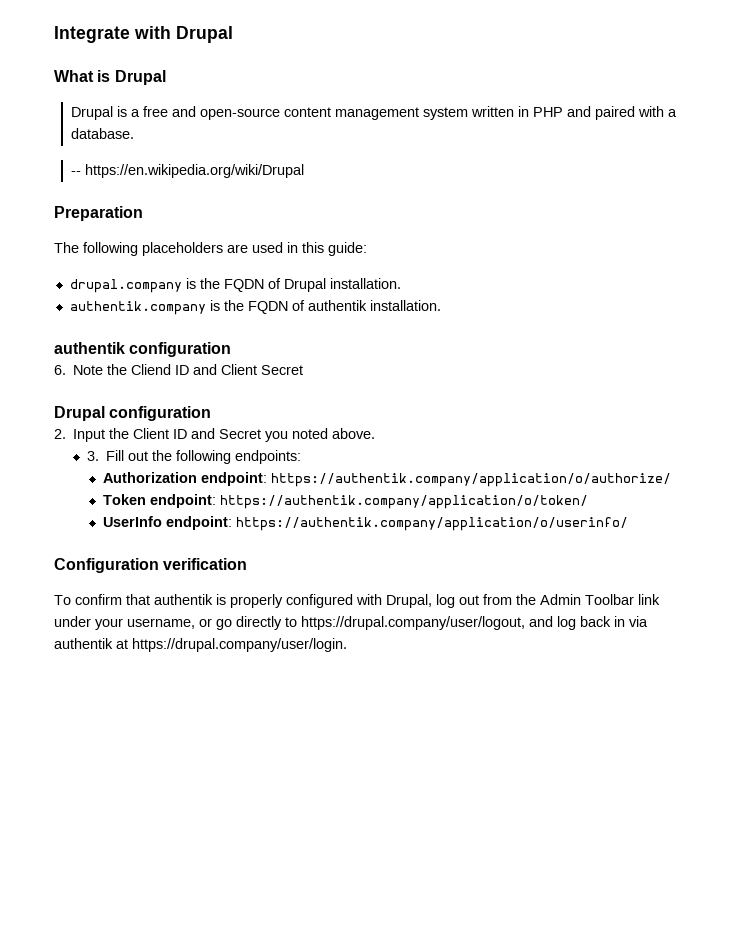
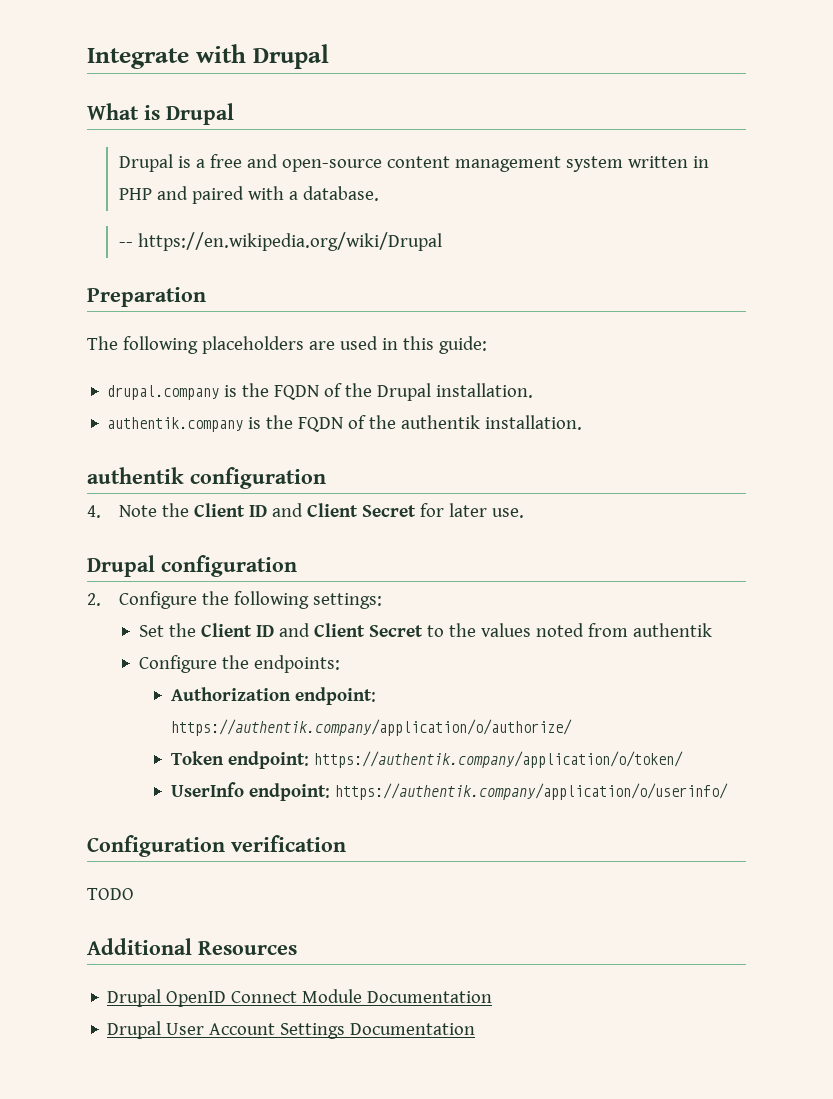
(281, 283) none -> [345,383,373,397] the
(305, 305) none -> [369,415,397,429] the
[54,365,66,375] 6. -> [87,505,101,518] 4.
[131,364,304,375] Cliend ID and Client Secret -> [193,503,524,518] Client ID and Client Secret for later use.
[73,428,376,442] [86,450,231,464] Input the Client ID and Secret you noted above. // 3. Fill out the following -> [118,591,382,609] [138,623,712,637] [138,655,249,673] Configure the following settings: // Set the Client ID and Client Secret to the values noted from authentik // Configure the
[54,594,660,608] [54,616,648,630] [54,638,347,652] To confirm that authentik is properly configured with Drupal, log out from the Admin Toolbar link under your username, or go directly to https://drupal.company/user/logout, and log back in via authentik at https://drupal.company/user/login. -> [87,888,134,900] [87,938,297,955] [107,989,493,1007] [107,1021,476,1039] TODO // Additional Resources // Drupal OpenID Connect Module Documentation // Drupal User Account Settings Documentation

